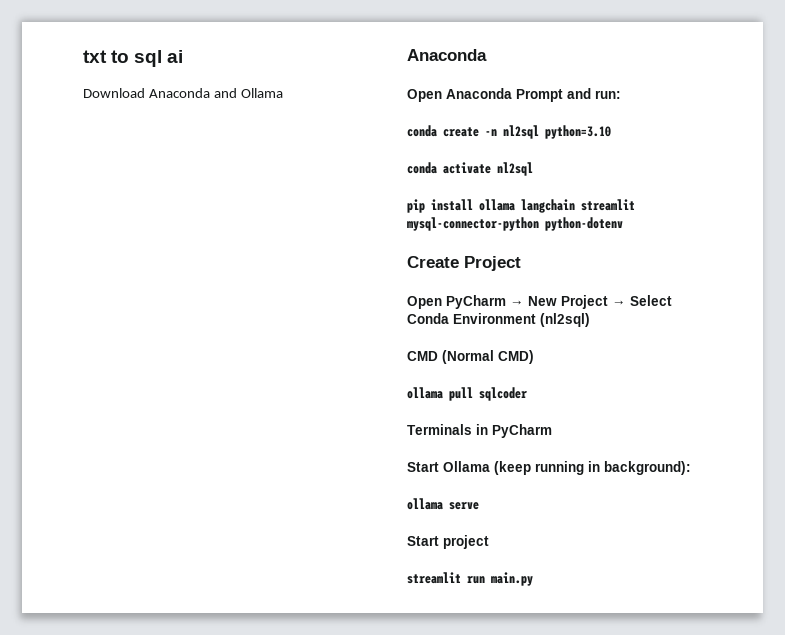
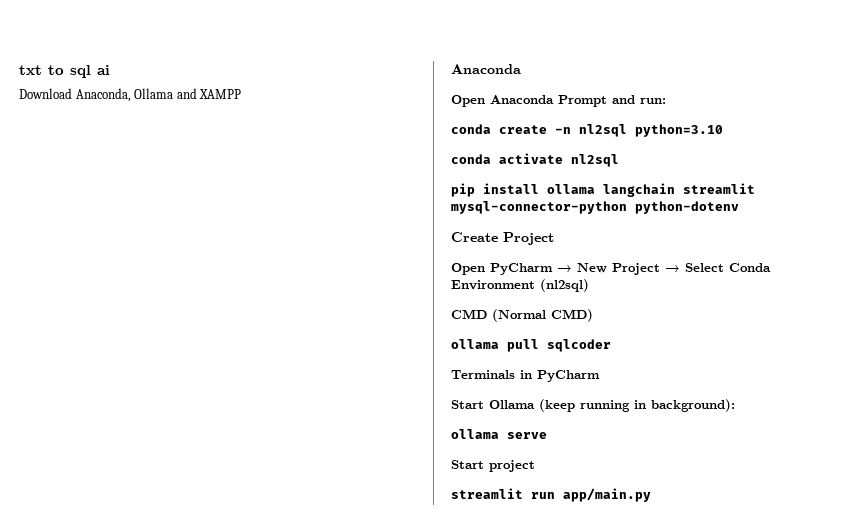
[148,88,283,98] Anaconda and Ollama -> [75,88,242,102] Anaconda, Ollama and XAMPP
[491,572,533,586] main.py -> [563,488,651,502] app/main.py

